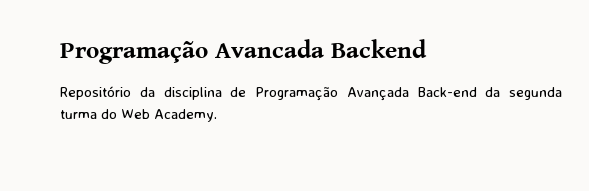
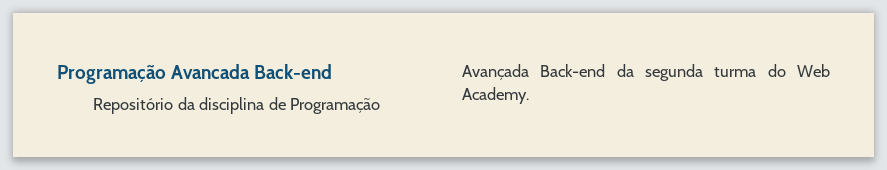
[330,39,427,58] Backend -> [254,64,333,79] Back-end

